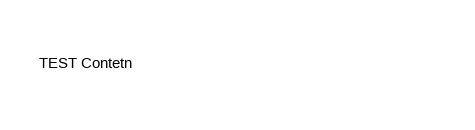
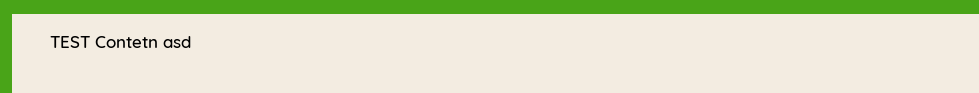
(133, 63) none -> [163,36,191,48] asd

